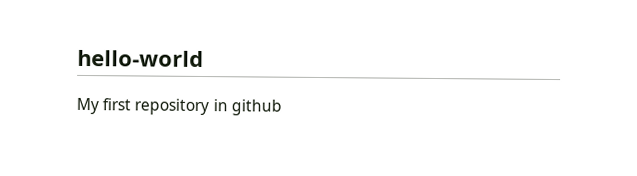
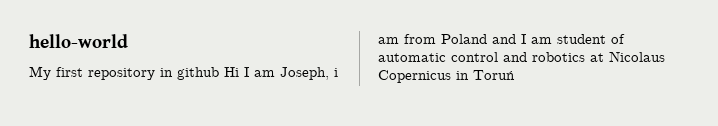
(282, 107) none -> [224,67,338,80] [378,34,625,44] [378,51,665,62] [378,70,515,83] Hi I am Joseph, i am from Poland and I am student of automatic control and robotics at Nicolaus Copernicus in Toruń

